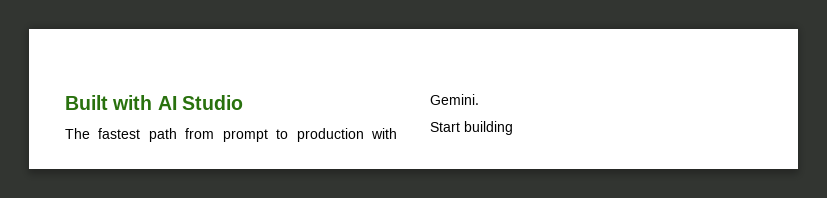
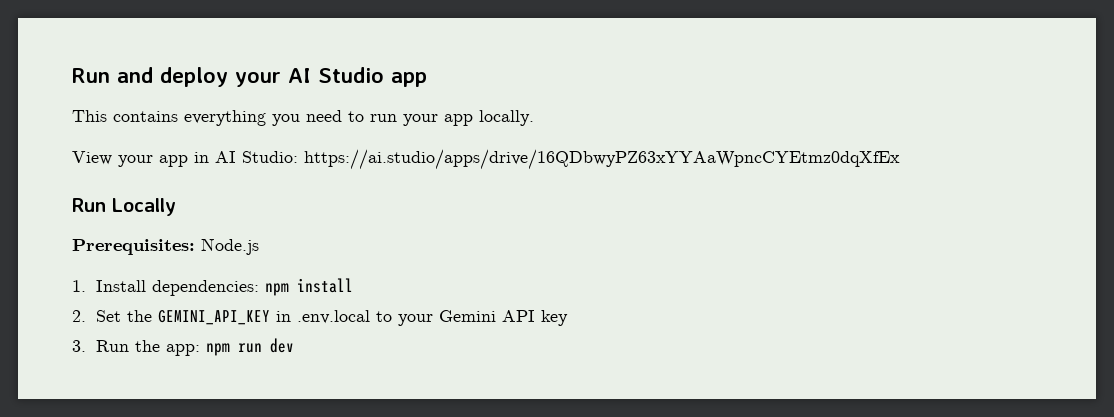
[65,95,243,110] [65,128,397,142] [430,94,479,105] [430,121,513,135] Built with AI Studio // The fastest path from prompt to production with Gemini. // Start building -> [72,67,427,87] [72,110,534,126] [72,149,900,170] [72,198,176,216] [72,238,259,255] [72,278,353,296] [72,310,568,326] [72,338,294,356] Run and deploy your AI Studio app // This contains everything you need to run your app locally. // View your app in AI Studio: https://ai.studio/apps/drive/16QDbwyPZ63xYYAaWpncCYEtmz0dqXfEx // Run Locally // Prerequisites: Node.js // 1. Install dependencies: npm install // 2. Set the GEMINI_API_KEY in .env.local to your Gemini API key // 3. Run the app: npm run dev

